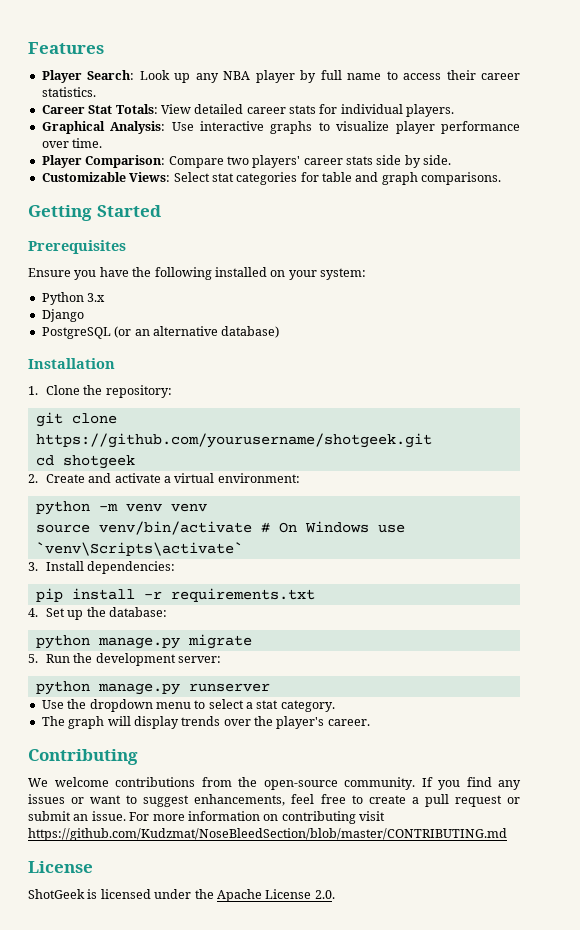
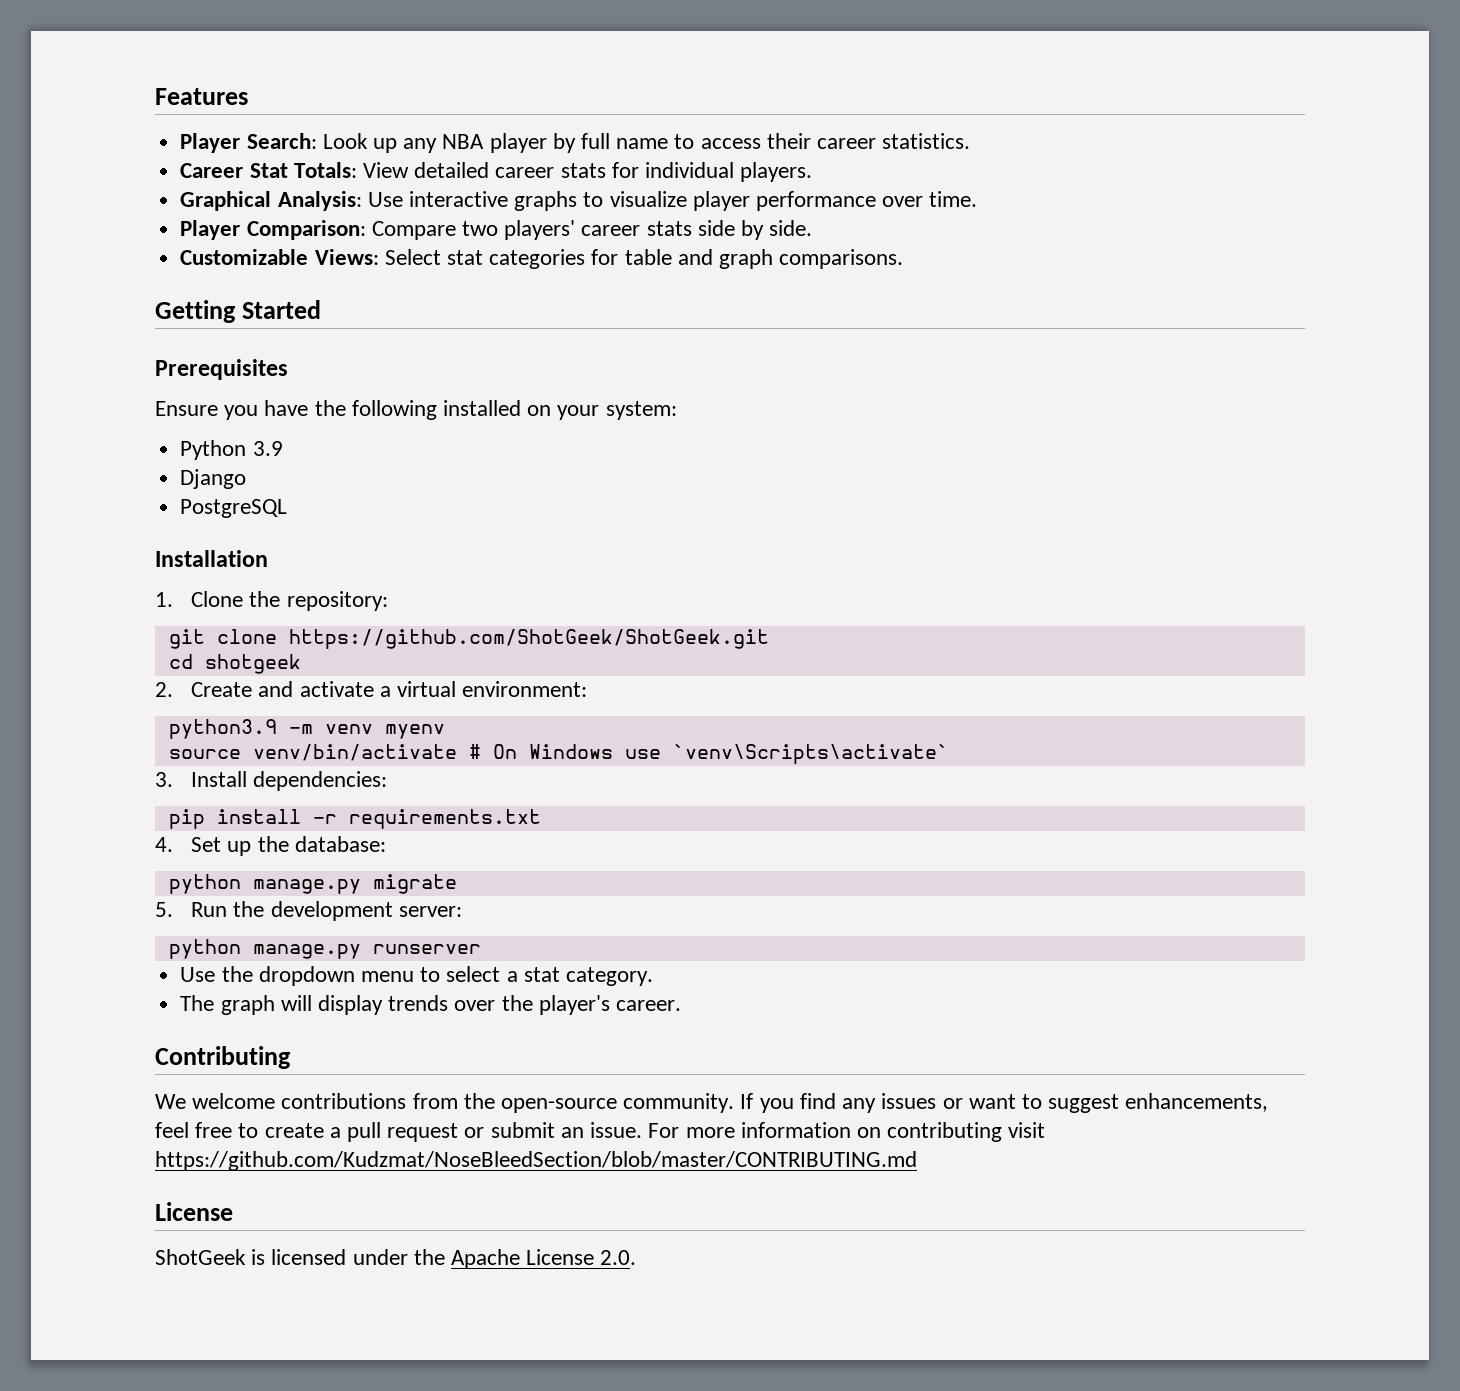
[87,293,106,302] 3.x -> [252,441,283,456] 3.9
[114,326,280,338] (or an alternative database) -> (288, 508) none
[35,433,432,448] https://github.com/yourusername/shotgeek.git -> [288,629,769,649] https://github.com/ShotGeek/ShotGeek.git
[35,501,90,515] python -> [168,719,277,739] python3.9
[170,503,207,512] venv -> [384,724,445,739] myenv

